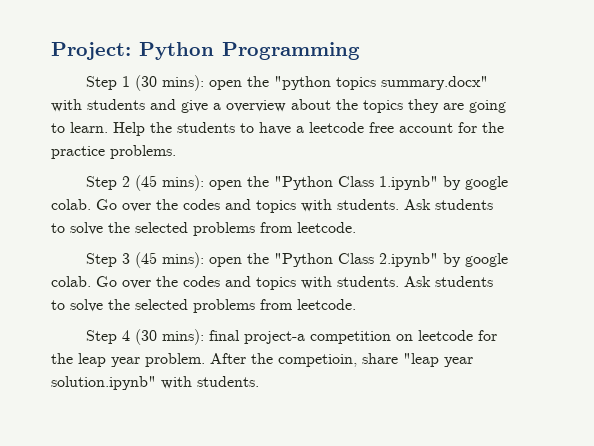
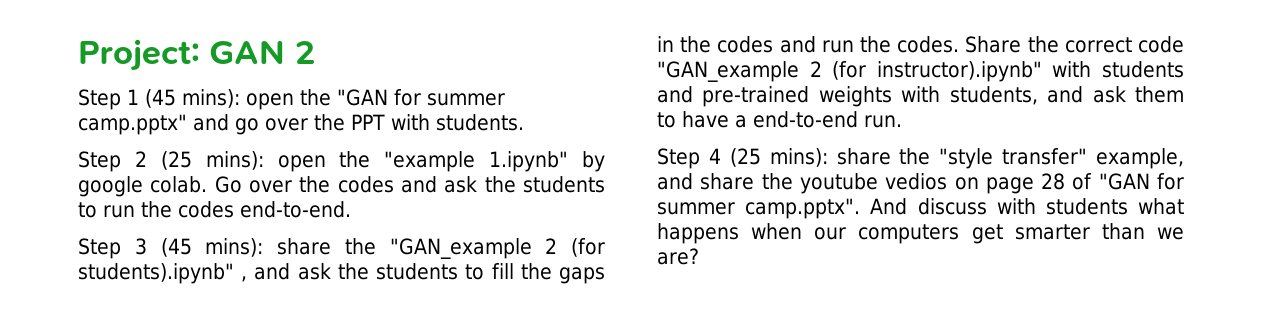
[139,42,360,60] Python Programming -> [209,40,315,64] GAN 2
[134,75,488,91] [51,99,506,113] [51,122,504,136] [51,145,176,159] [85,175,374,191] (30 mins): open the "python topics summary.docx" with students and give a overview about the topics they are going to learn. Help the students to have a leetcode free account for the practice problems. // Step 2 (45 mins): open the "Python Class -> [145,89,505,110] [78,114,524,135] [78,151,476,172] (45 mins): open the "GAN for summer camp.pptx" and go over the PPT with students. // Step 2 (25 mins): open the "example
[256,199,493,213] [51,222,356,236] [85,252,508,268] [51,276,493,290] [51,299,356,313] [85,329,497,345] [51,353,473,367] [51,376,259,390] topics with students. Ask students to solve the selected problems from leetcode. // Step 3 (45 mins): open the "Python Class 2.ipynb" by google colab. Go over the codes and topics with students. Ask students to solve the selected problems from leetcode. // Step 4 (30 mins): final project-a competition on leetcode for the leap year problem. After the competioin, share "leap year solution.ipynb" with students. -> [444,176,605,193] [78,201,351,218] [78,238,605,259] [78,263,605,284] [657,36,1184,53] [657,61,1184,82] [657,86,1184,107] [657,111,902,128] [657,148,1184,169] [657,173,1184,194] [657,198,1184,219] [657,223,1184,244] [657,248,699,265] ask the students to run the codes end-to-end. // Step 3 (45 mins): share the "GAN_example 2 (for students).ipynb" , and ask the students to fill the gaps in the codes and run the codes. Share the correct code "GAN_example 2 (for instructor).ipynb" with students and pre-trained weights with students, and ask them to have a end-to-end run. // Step 4 (25 mins): share the "style transfer" example, and share the youtube vedios on page 28 of "GAN for summer camp.pptx". And discuss with students what happens when our computers get smarter than we are?

